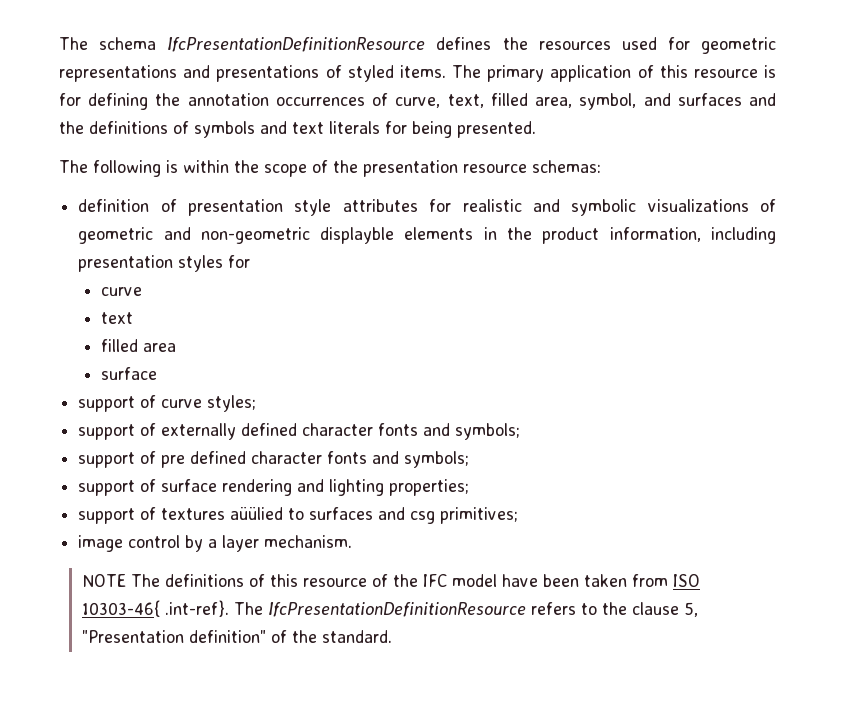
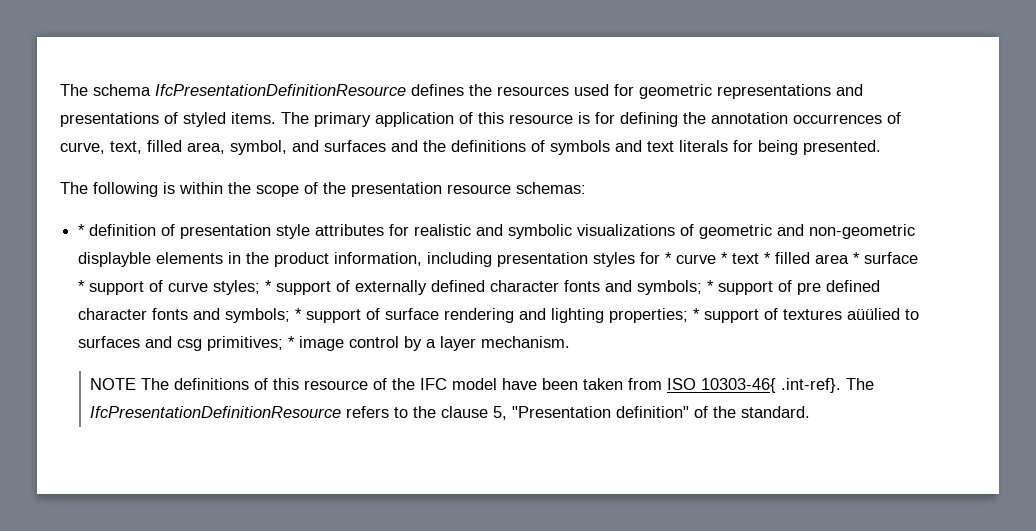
(601, 166) none -> [78,224,86,236] *
[100,287,142,296] [100,312,133,324] // curve // text // -> [665,252,772,264] * curve * text *
[100,367,157,380] // surface // -> [853,252,919,264] [78,280,86,292] * surface *
(257, 403) // -> [265,280,273,292] *
(521, 431) // -> [707,280,715,292] *
(470, 459) // -> [295,308,303,320] *
(470, 487) // -> [693,308,701,320] *
(519, 515) // -> [288,336,296,348] *

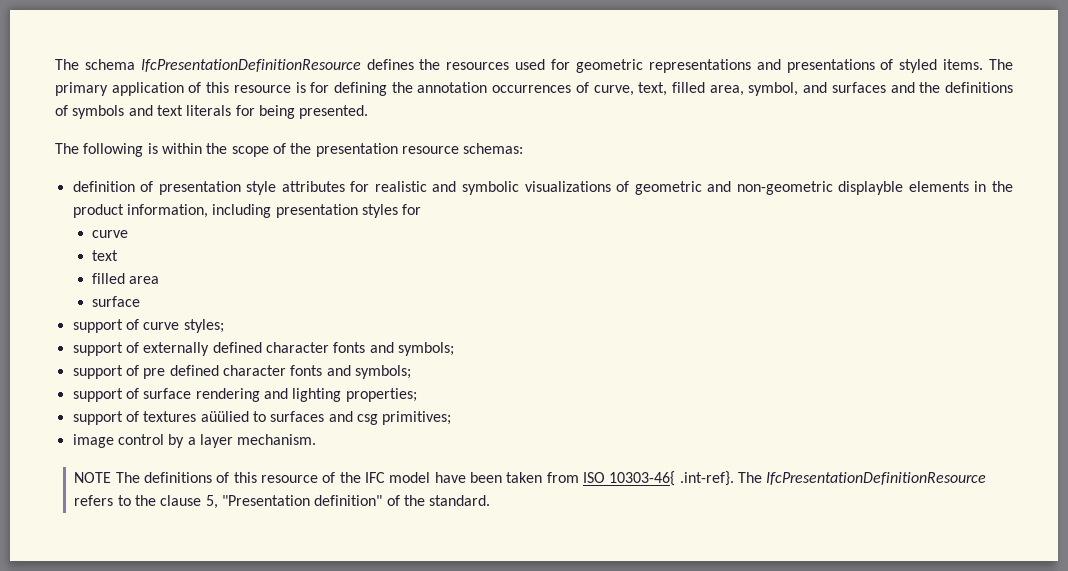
[78,224,86,236] * -> (524, 148) none
[665,252,772,264] * curve * text * -> [92,230,129,238] [92,250,119,261] // curve // text //
[853,252,919,264] [78,280,86,292] * surface * -> [92,296,141,307] // surface //
[265,280,273,292] * -> (224, 326) //
[707,280,715,292] * -> (454, 349) //
[295,308,303,320] * -> (411, 372) //
[693,308,701,320] * -> (417, 395) //
[288,336,296,348] * -> (452, 418) //

